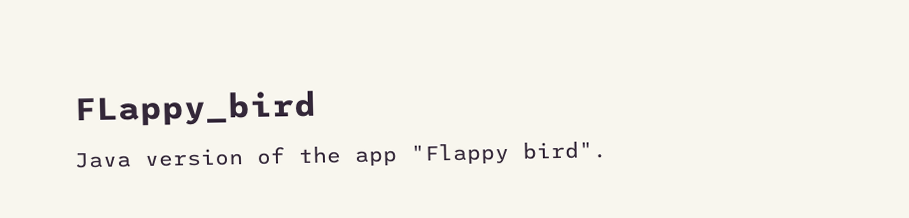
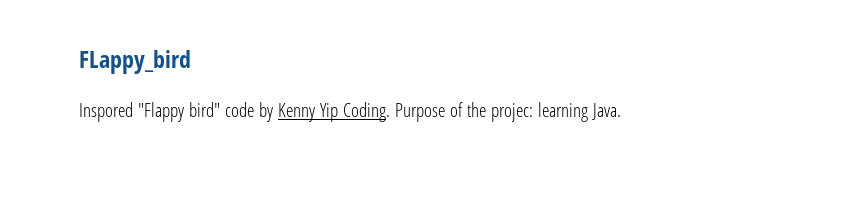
[74,141,607,169] Java version of the app "Flappy bird". -> [79,102,621,122] Inspored "Flappy bird" code by Kenny Yip Coding. Purpose of the projec: learning Java.

